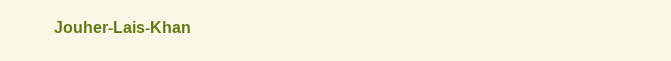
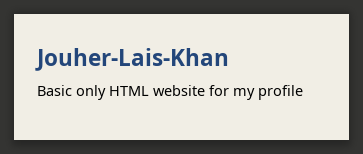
(191, 27) none -> [37,85,303,100] // Basic only HTML website for my profile

